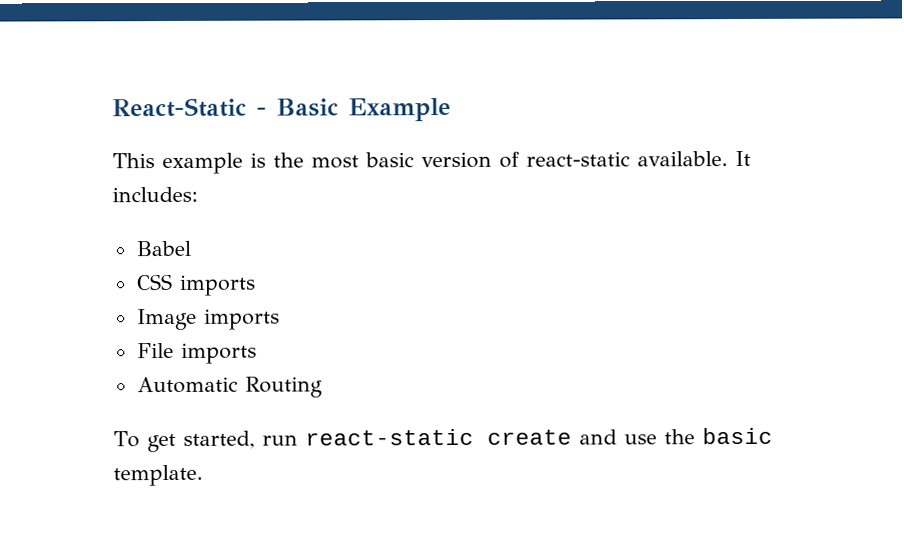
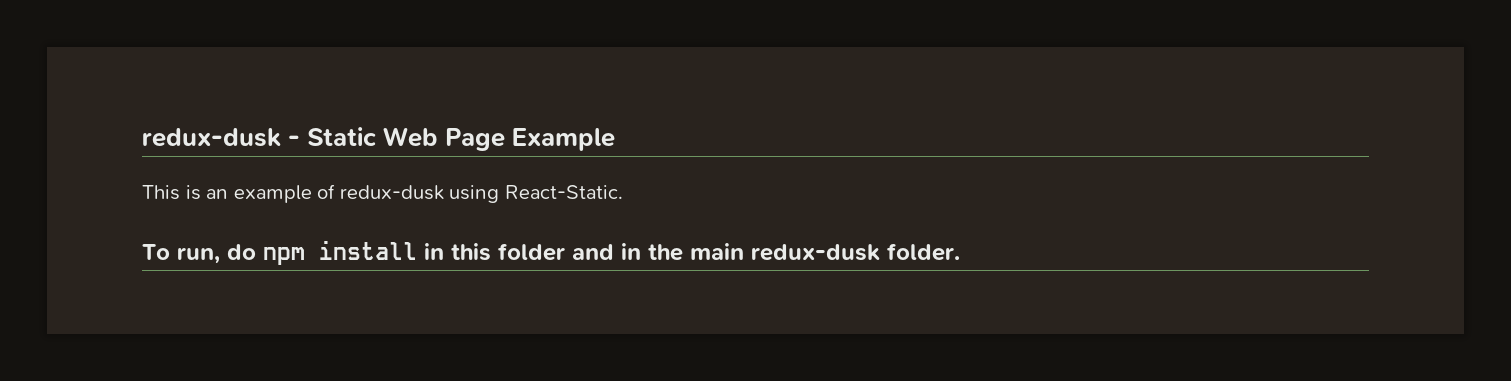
[112,97,451,122] [112,150,751,175] [112,186,198,203] [135,240,191,257] [135,273,256,296] [136,308,280,331] [136,342,257,364] [136,376,323,398] [113,427,773,453] [113,464,203,487] React-Static - Basic Example // This example is the most basic version of react-static available. It includes: // Babel // CSS imports // Image imports // File imports // Automatic Routing // To get started, run react-static create and use the basic template. -> [142,127,616,151] [142,184,623,203] [142,241,960,265] redux-dusk - Static Web Page Example // This is an example of redux-dusk using React-Static. // To run, do npm install in this folder and in the main redux-dusk folder.

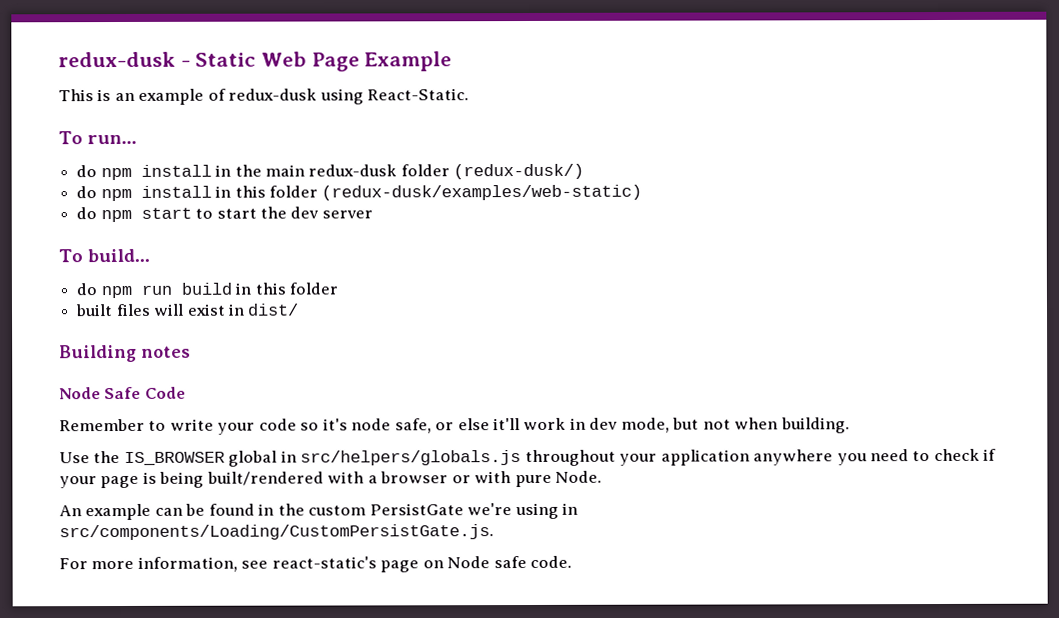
[177,247,220,264] run, -> [87,134,138,145] [76,163,585,181] run... // do npm install in the main redux-dusk folder (redux-dusk/) //
[572,243,960,261] and in the main redux-dusk folder. -> [321,184,643,201] [76,206,373,223] [58,248,151,263] [76,282,338,299] [75,303,300,317] [59,344,191,363] [59,386,186,400] [59,417,850,435] [59,448,997,467] [59,470,603,489] [59,502,579,521] [59,524,494,541] [59,555,573,573] (redux-dusk/examples/web-static) // do npm start to start the dev server // To build... // do npm run build in this folder // built files will exist in dist/ // Building notes // Node Safe Code // Remember to write your code so it's node safe, or else it'll work in dev mode, but not when building. // Use the IS_BROWSER global in src/helpers/globals.js throughout your application anywhere you need to check if your page is being built/rendered with a browser or with pure Node. // An example can be found in the custom PersistGate we're using in src/components/Loading/CustomPersistGate.js. // For more information, see react-static's page on Node safe code.

